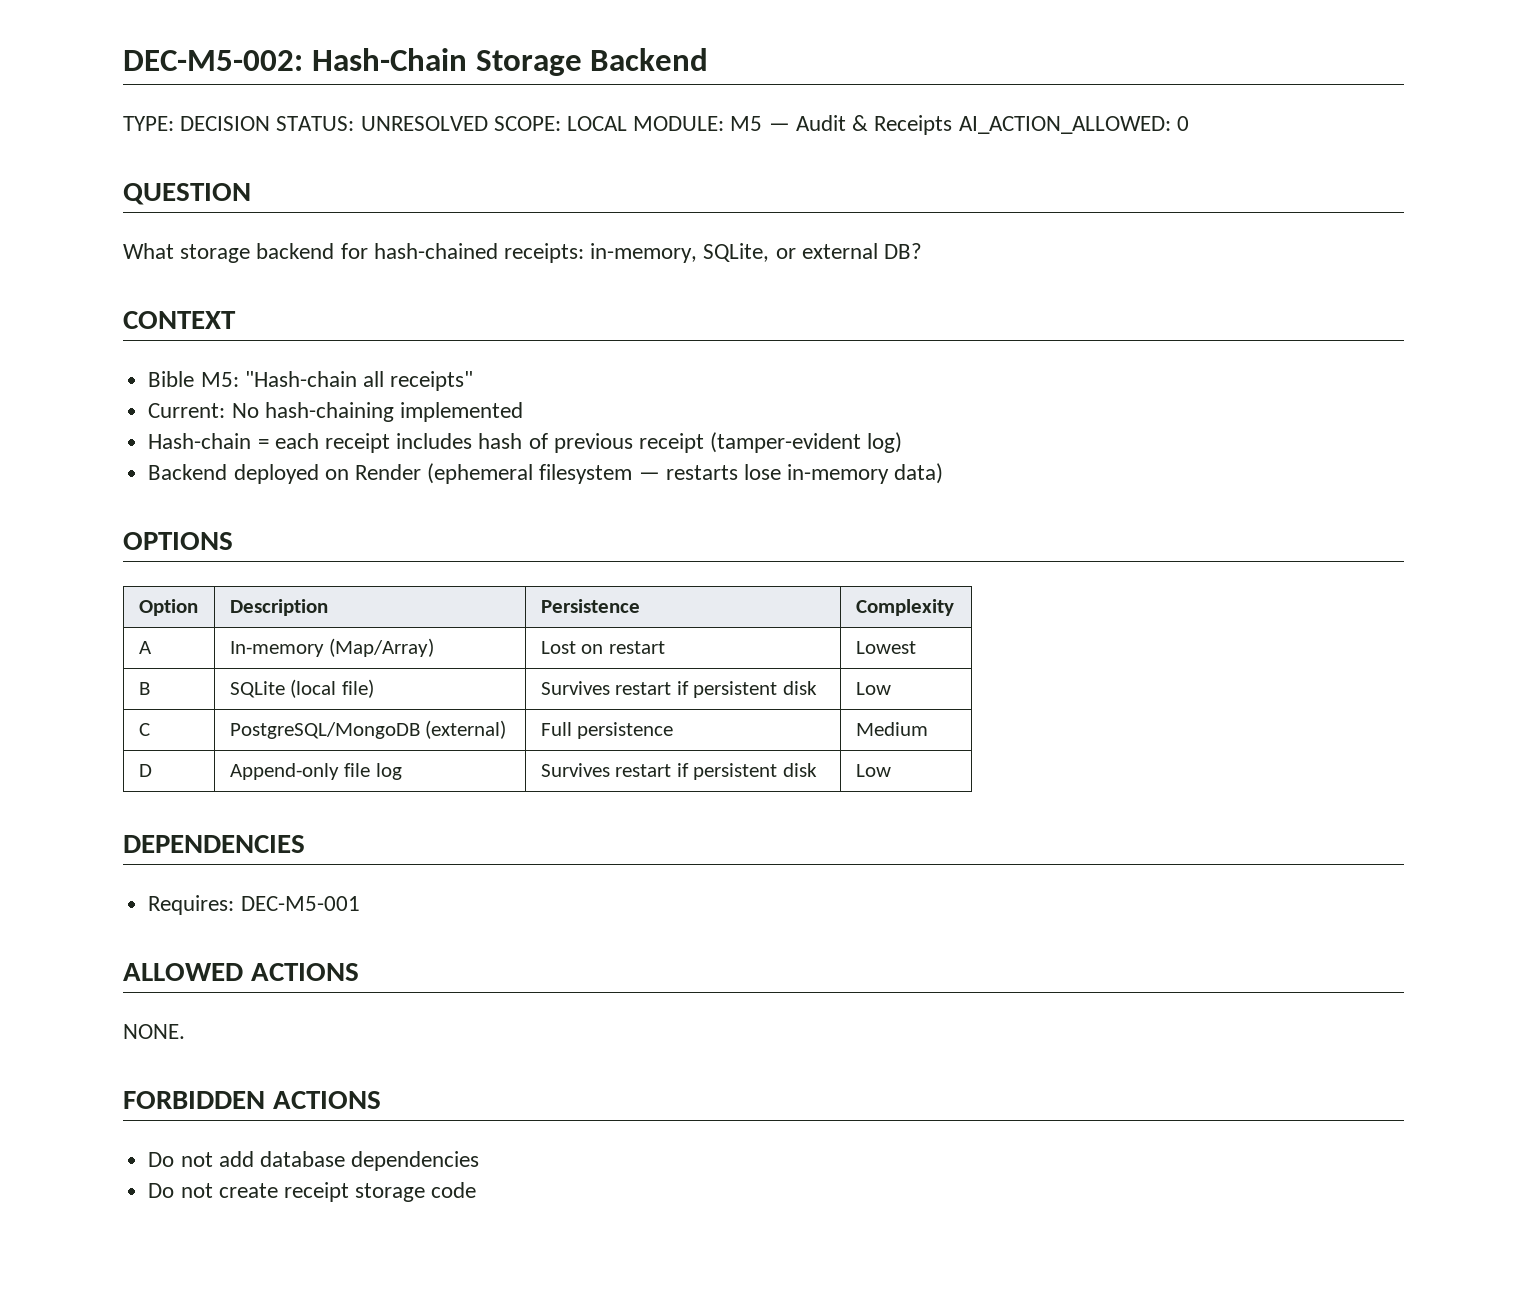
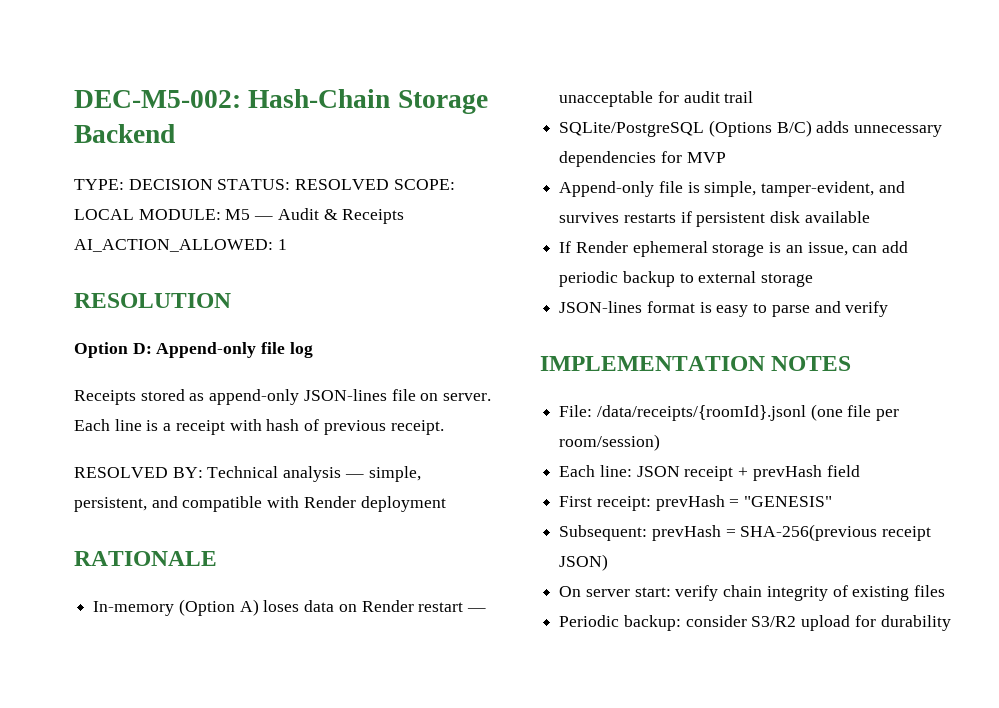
[360,116,488,131] UNRESOLVED -> [295,179,390,190] RESOLVED
[1176,116,1189,131] [123,183,251,205] [123,243,923,263] [123,311,236,329] [148,371,474,391] [148,402,523,422] [148,432,903,453] [148,463,944,484] [123,532,233,550] [138,599,198,616] [229,599,328,616] [540,599,640,613] [855,599,954,616] [138,641,152,654] [229,638,435,657] [540,641,665,654] [855,641,916,654] [138,682,150,695] [229,679,374,698] [540,681,817,698] [855,682,891,695] [138,723,150,736] [229,720,507,739] [540,722,674,739] [855,722,928,736] [138,764,152,777] [229,763,402,780] [540,763,817,780] [855,764,891,777] [123,835,305,853] [148,895,360,915] [123,963,359,981] [123,1024,185,1039] [123,1091,381,1109] [148,1151,480,1171] [148,1182,477,1202] 0 // QUESTION // What storage backend for hash-chained receipts: in-memory, SQLite, or external DB? // CONTEXT // Bible M5: "Hash-chain all receipts" // Current: No hash-chaining implemented // Hash-chain = each receipt includes hash of previous receipt (tamper-evident log) // Backend deployed on Render (ephemeral filesystem — restarts lose in-memory data) // OPTIONS // Option | Description | Persistence | Complexity // A | In-memory (Map/Array) | Lost on restart | Lowest // B | SQLite (local file) | Survives restart if persistent disk | Low // C | PostgreSQL/MongoDB (external) | Full persistence | Medium // D | Append-only file log | Survives restart if persistent disk | Low // DEPENDENCIES // Requires: DEC-M5-001 // ALLOWED ACTIONS // NONE. // FORBIDDEN ACTIONS // Do not add database dependencies // Do not create receipt storage code -> [277,239,287,250] [74,293,231,308] [74,342,313,358] [74,389,492,405] [74,419,444,435] [74,466,421,482] [74,496,446,512] [74,551,217,566] [93,599,487,616] [559,91,754,107] [559,120,943,137] [559,151,726,167] [559,181,905,197] [559,211,870,227] [559,241,909,257] [559,271,814,287] [559,301,889,317] [540,356,852,371] [559,404,900,421] [559,434,661,451] [559,465,860,481] [559,495,833,511] [559,524,932,541] [559,554,609,571] [559,585,946,601] [559,615,951,631] 1 // RESOLUTION // Option D: Append-only file log // Receipts stored as append-only JSON-lines file on server. Each line is a receipt with hash of previous receipt. // RESOLVED BY: Technical analysis — simple, persistent, and compatible with Render deployment // RATIONALE // In-memory (Option A) loses data on Render restart — unacceptable for audit trail // SQLite/PostgreSQL (Options B/C) adds unnecessary dependencies for MVP // Append-only file is simple, tamper-evident, and survives restarts if persistent disk available // If Render ephemeral storage is an issue, can add periodic backup to external storage // JSON-lines format is easy to parse and verify // IMPLEMENTATION NOTES // File: /data/receipts/{roomId}.jsonl (one file per room/session) // Each line: JSON receipt + prevHash field // First receipt: prevHash = "GENESIS" // Subsequent: prevHash = SHA-256(previous receipt JSON) // On server start: verify chain integrity of existing files // Periodic backup: consider S3/R2 upload for durability

